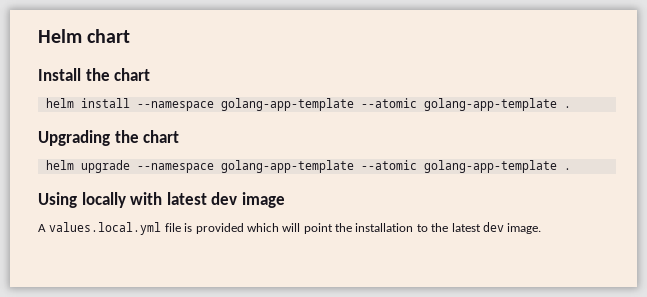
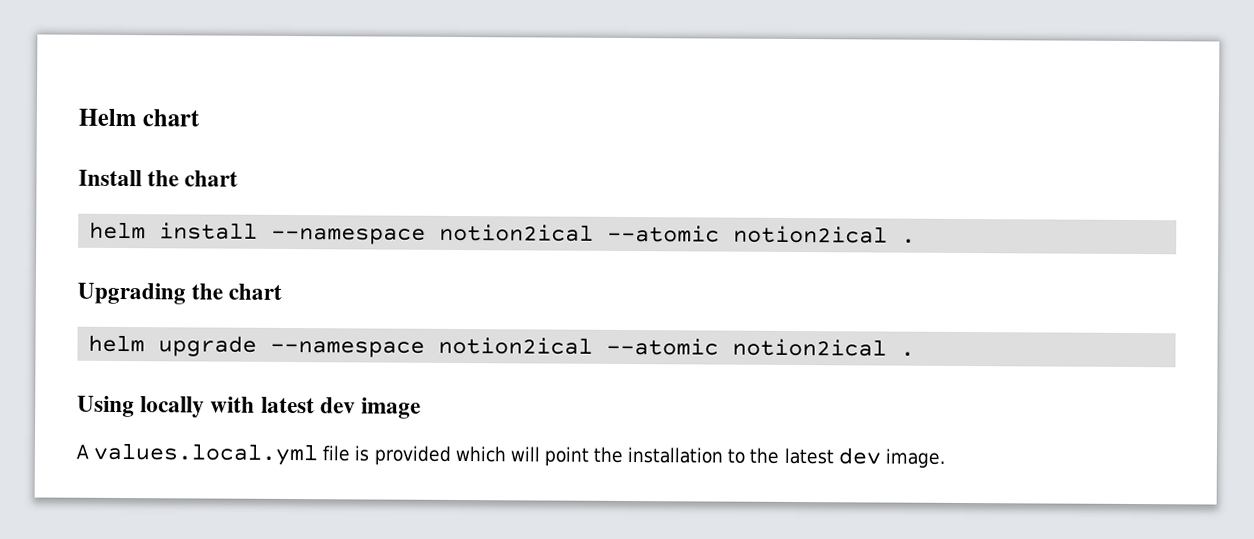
[220,98,557,111] golang-app-template --atomic golang-app-template -> [439,223,889,244] notion2ical --atomic notion2ical
[220,160,557,173] golang-app-template --atomic golang-app-template -> [438,336,888,357] notion2ical --atomic notion2ical

